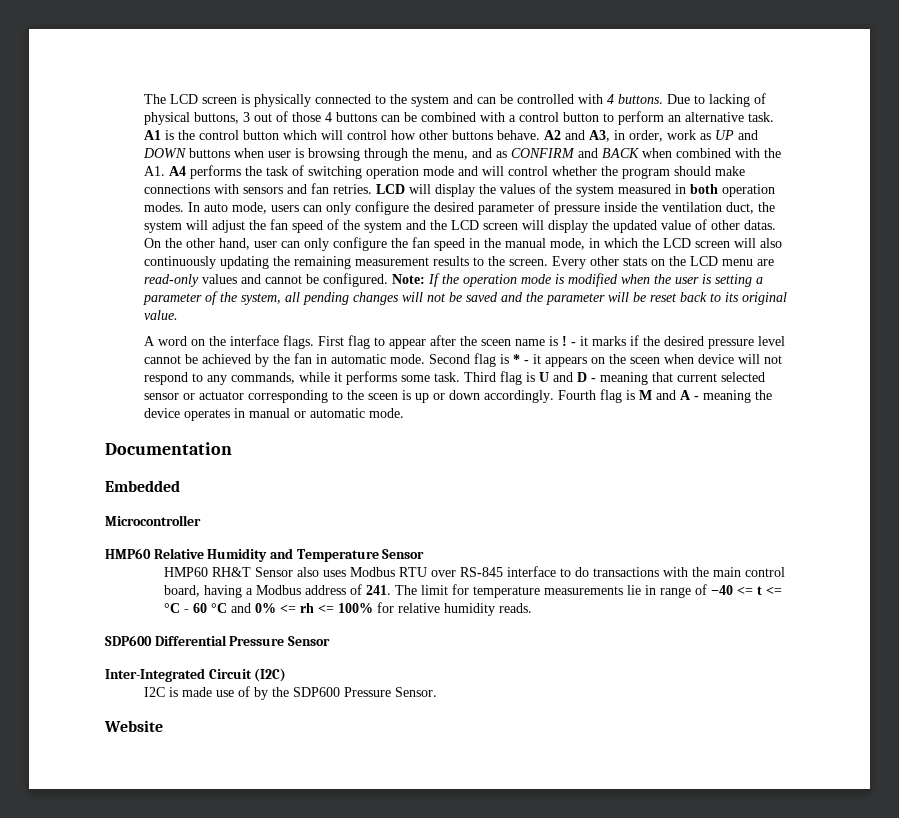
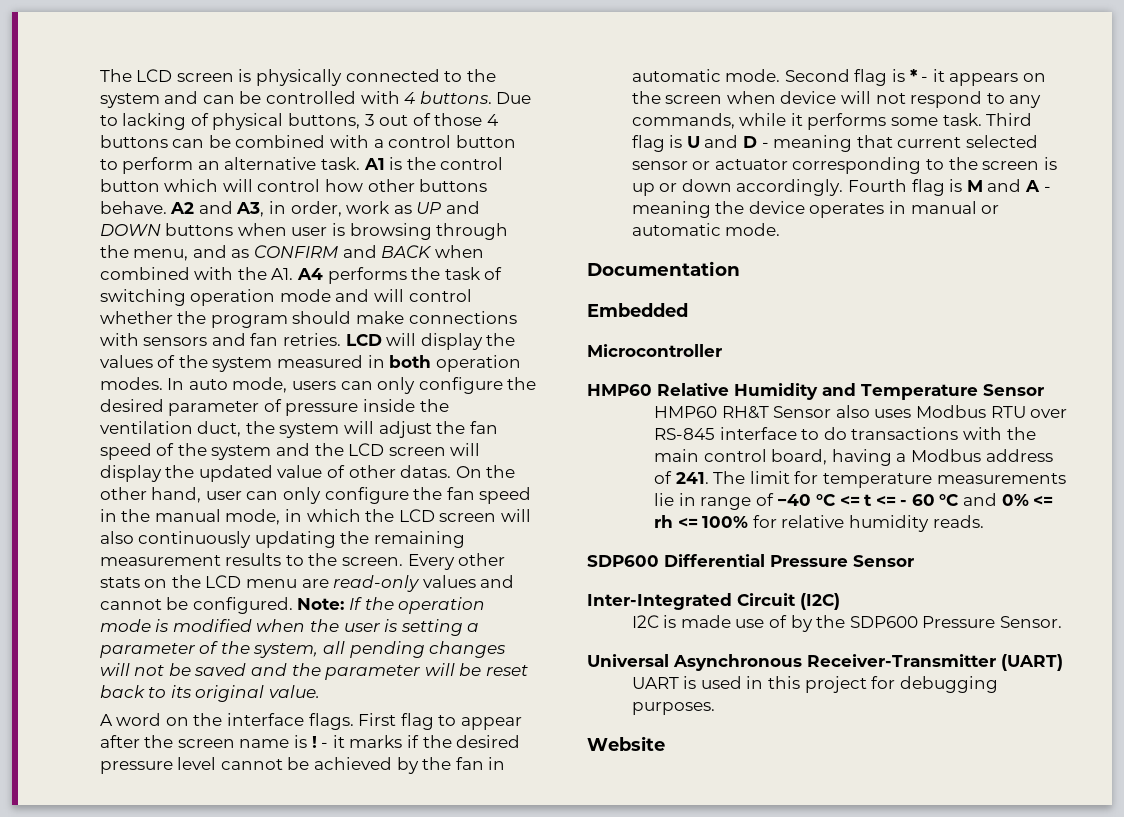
[481,339,512,346] sceen -> [177,739,235,748] screen
[630,357,661,364] sceen -> [665,95,723,104] screen
[368,393,399,400] sceen -> [982,161,1040,170] screen
(733, 590) none -> [815,494,836,506] °C
[163,603,180,613] °C -> (896, 501) none
(438, 692) none -> [587,654,1063,671] [631,676,998,693] [631,702,715,715] // Universal Asynchronous Receiver-Transmitter (UART) // UART is used in this project for debugging purposes.

